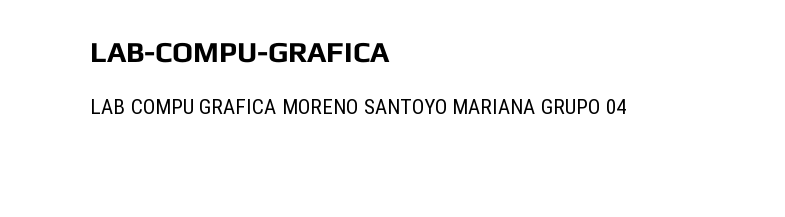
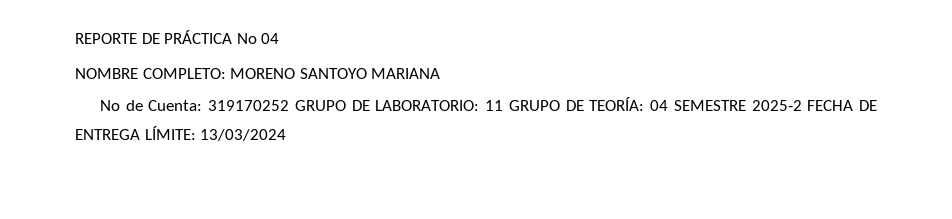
[90,42,390,63] [90,99,626,114] LAB-COMPU-GRAFICA // LAB COMPU GRAFICA MORENO SANTOYO MARIANA GRUPO 04 -> [75,30,280,44] [75,68,441,79] [99,97,878,111] [75,126,287,141] REPORTE DE PRÁCTICA No 04 // NOMBRE COMPLETO: MORENO SANTOYO MARIANA // No de Cuenta: 319170252 GRUPO DE LABORATORIO: 11 GRUPO DE TEORÍA: 04 SEMESTRE 2025-2 FECHA DE ENTREGA LÍMITE: 13/03/2024

